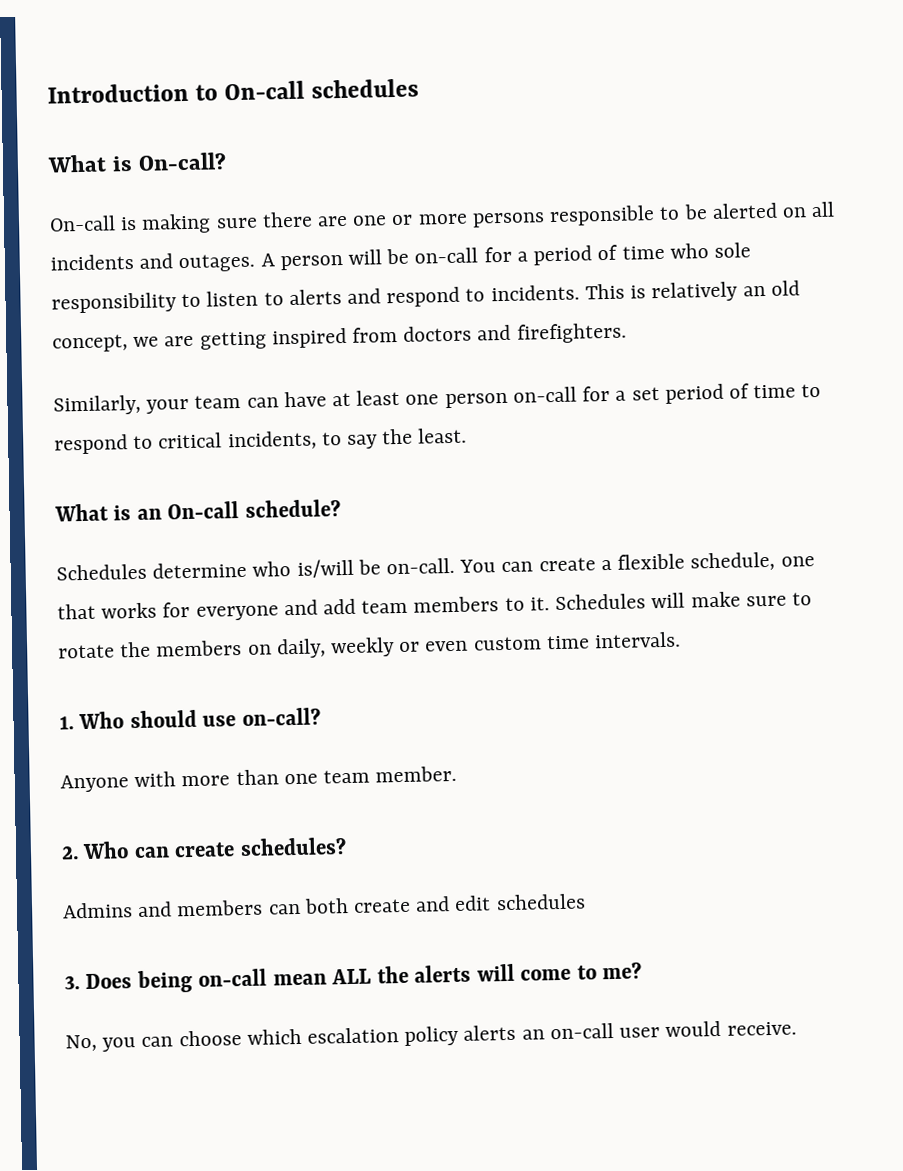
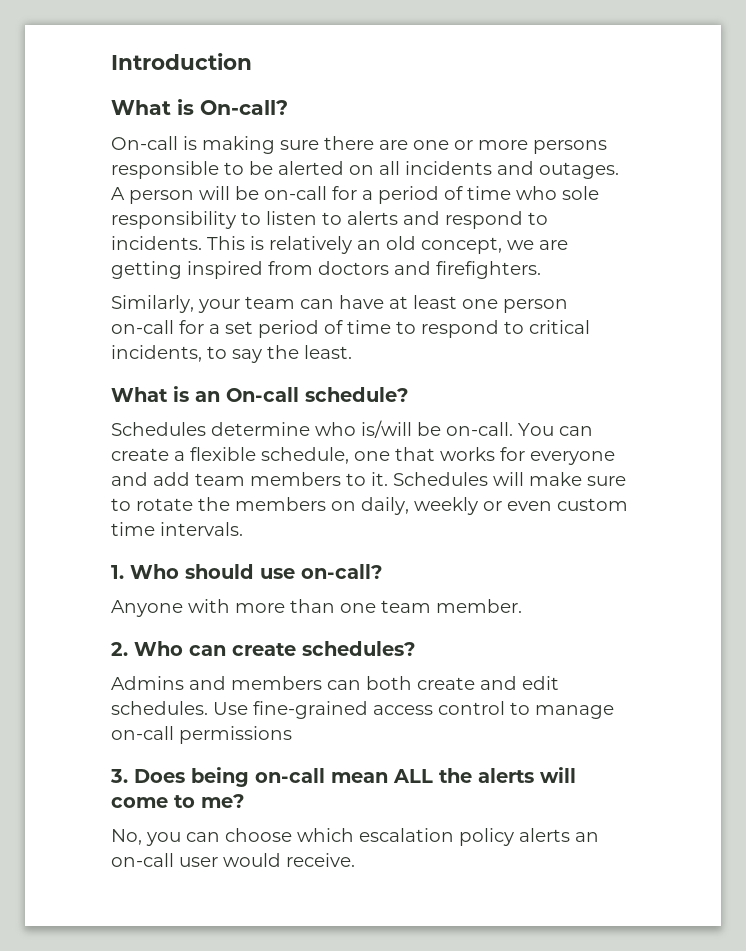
[195,78,420,101] to On-call schedules -> (252, 61) none
[495,893,586,911] schedules -> [111,701,614,719] [111,726,292,744] schedules. Use fine-grained access control to manage on-call permissions

